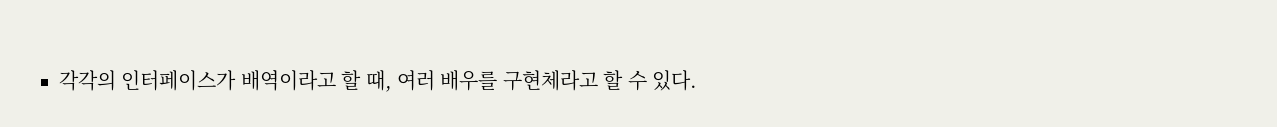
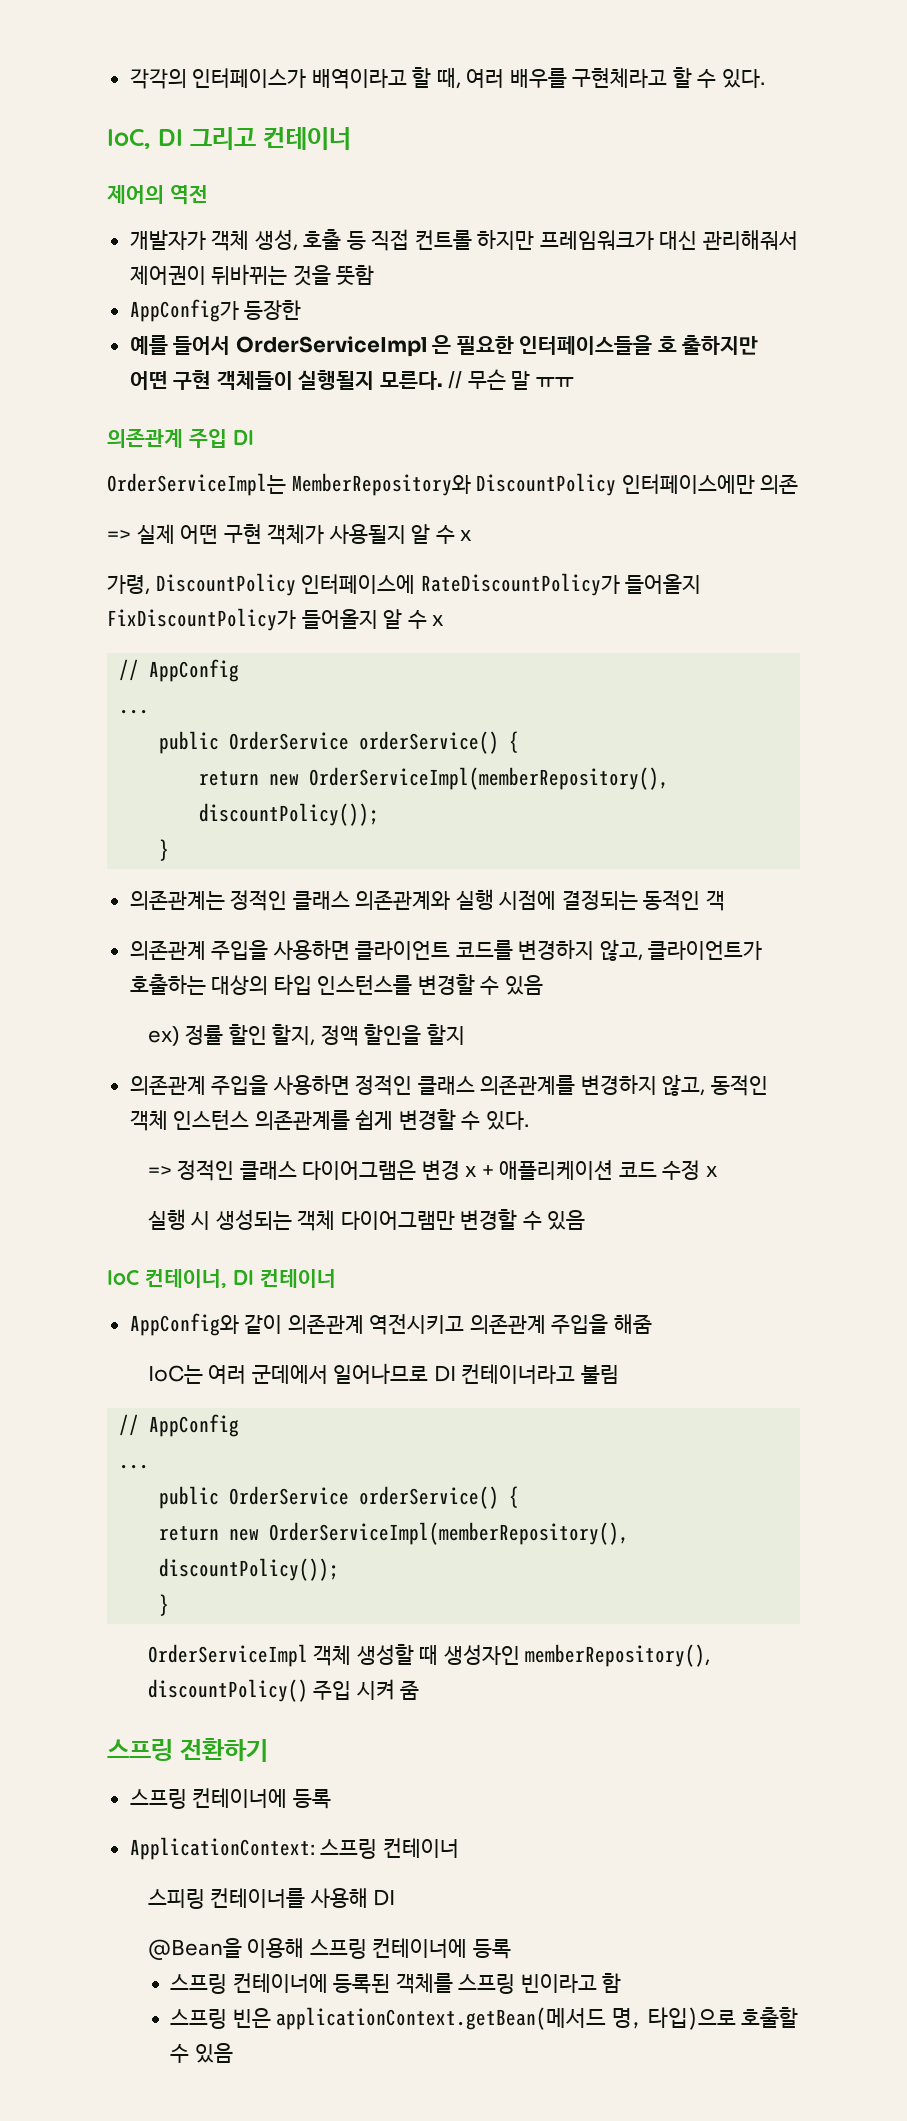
(697, 80) none -> [107,127,351,150] [107,185,208,205] [129,229,798,251] [129,264,375,286] [129,299,302,322] [129,335,759,357] [129,369,574,390] [107,428,254,448] [107,473,799,496] [107,524,473,545] [107,573,702,596] [107,608,445,631] [119,659,240,682] [119,709,150,714] [159,731,520,754] [199,767,670,790] [199,803,380,826] [159,839,170,861] [129,889,725,911] [129,939,763,961] [129,974,543,995] [147,1024,465,1046] [129,1074,768,1096] [129,1109,529,1131] [147,1160,718,1181] [147,1209,586,1231] [107,1269,336,1288] [129,1313,652,1336] [147,1363,619,1384] [119,1414,240,1437] [119,1464,150,1469] [159,1486,520,1509] [159,1522,630,1545] [159,1558,340,1581] [159,1594,170,1616] [147,1644,711,1667] [147,1679,420,1702] [107,1738,268,1762] [129,1788,331,1809] [129,1837,459,1860] [147,1888,396,1909] [147,1938,511,1960] [170,1973,622,1994] [170,2007,799,2030] [170,2043,233,2063] // IoC, DI 그리고 컨테이너 // 제어의 역전 // 개발자가 객체 생성, 호출 등 직접 컨트롤 하지만 프레임워크가 대신 관리해줘서 제어권이 뒤바뀌는 것을 뜻함 // AppConfig가 등장한 // 예를 들어서 OrderServiceImpl 은 필요한 인터페이스들을 호 출하지만 어떤 구현 객체들이 실행될지 모른다. // 무슨 말 ㅠㅠ // 의존관계 주입 DI // OrderServiceImpl는 MemberRepository와 DiscountPolicy 인터페이스에만 의존 // => 실제 어떤 구현 객체가 사용될지 알 수 x // 가령, DiscountPolicy 인터페이스에 RateDiscountPolicy가 들어올지 FixDiscountPolicy가 들어올지 알 수 x // // AppConfig // ... // public OrderService orderService() { // return new OrderServiceImpl(memberRepository(), discountPolicy()); // } // 의존관계는 정적인 클래스 의존관계와 실행 시점에 결정되는 동적인 객 // 의존관계 주입을 사용하면 클라이언트 코드를 변경하지 않고, 클라이언트가 호출하는 대상의 타입 인스턴스를 변경할 수 있음 // ex) 정률 할인 할지, 정액 할인을 할지 // 의존관계 주입을 사용하면 정적인 클래스 의존관계를 변경하지 않고, 동적인 객체 인스턴스 의존관계를 쉽게 변경할 수 있다. // => 정적인 클래스 다이어그램은 변경 x + 애플리케이션 코드 수정 x // 실행 시 생성되는 객체 다이어그램만 변경할 수 있음 // IoC 컨테이너, DI 컨테이너 // AppConfig와 같이 의존관계 역전시키고 의존관계 주입을 해줌 // IoC는 여러 군데에서 일어나므로 DI 컨테이너라고 불림 // // AppConfig // ... // public OrderService orderService() { // return new OrderServiceImpl(memberRepository(), discountPolicy()); // } // OrderServiceImpl 객체 생성할 때 생성자인 memberRepository(), discountPolicy() 주입 시켜 줌 // 스프링 전환하기 // 스프링 컨테이너에 등록 // ApplicationContext: 스프링 컨테이너 // 스피링 컨테이너를 사용해 DI // @Bean을 이용해 스프링 컨테이너에 등록 // 스프링 컨테이너에 등록된 객체를 스프링 빈이라고 함 // 스프링 빈은 applicationContext.getBean(메서드 명, 타입)으로 호출할 수 있음

